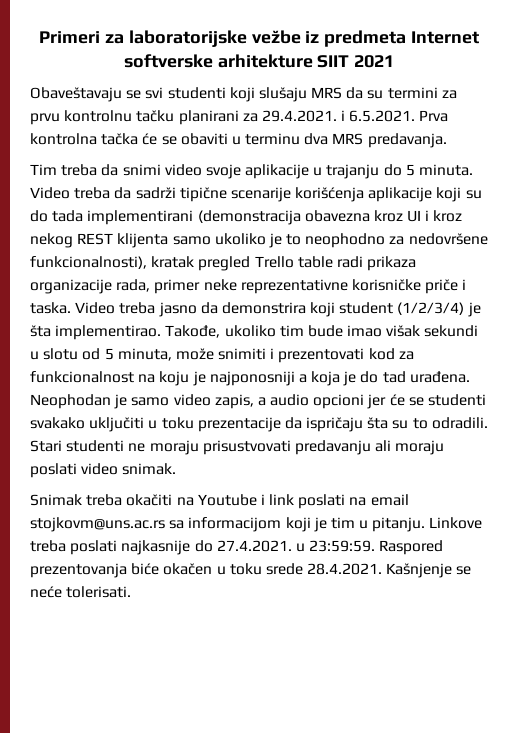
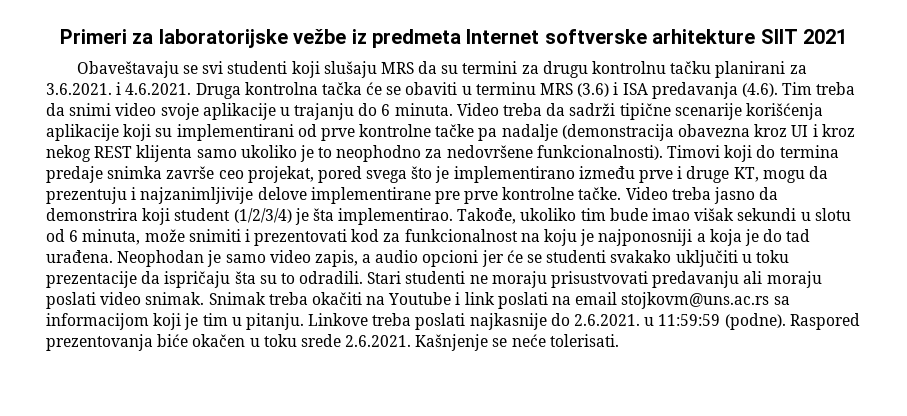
[30,113,60,125] prvu -> [542,61,588,78] drugu
[261,110,449,122] 29.4.2021. i 6.5.2021. Prva -> [46,82,241,99] 3.6.2021. i 4.6.2021. Druga
[304,133,447,148] dva MRS predavanja. // -> [540,82,778,99] MRS (3.6) i ISA predavanja (4.6).
[405,164,415,176] 5 -> [381,104,391,116] 6
[30,210,194,225] do tada implementirani -> [176,124,558,141] implementirani od prve kontrolne tačke pa nadalje
[30,256,417,271] [30,279,467,294] [30,302,71,314] funkcionalnosti), kratak pregled Trello table radi prikaza organizacije rada, primer neke reprezentativne korisničke priče i taska. -> [536,145,839,162] [46,166,828,183] [46,187,622,204] funkcionalnosti). Timovi koji do termina predaje snimka završe ceo projekat, pored svega što je implementirano između prve i druge KT, mogu da prezentuju i najzanimljivije delove implementirane pre prve kontrolne tačke.
[104,348,114,360] 5 -> [69,230,79,242] 6
(177, 469) // -> (205, 298) none
[216,540,376,552] 27.4.2021. u 23:59:59. -> [574,313,786,330] 2.6.2021. u 11:59:59 (podne).
[307,563,383,575] 28.4.2021. -> [345,335,412,347] 2.6.2021.

